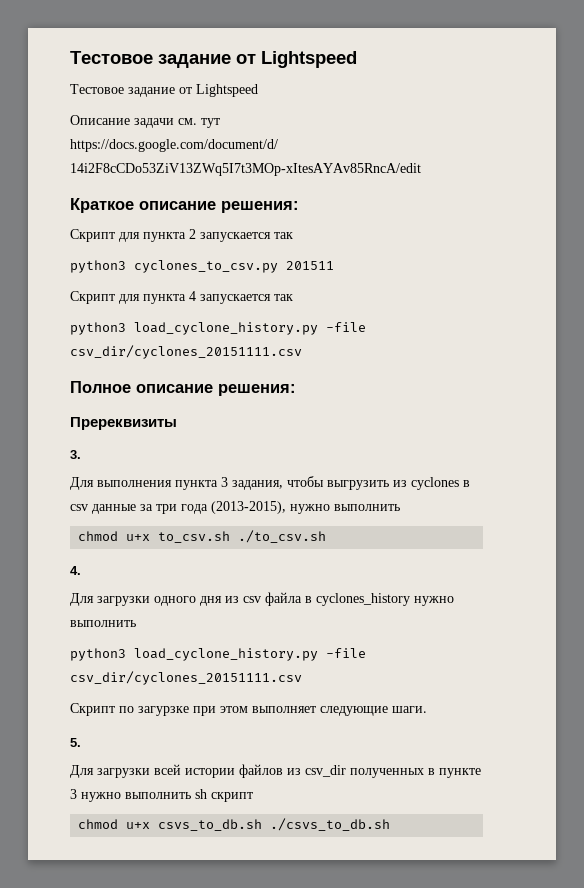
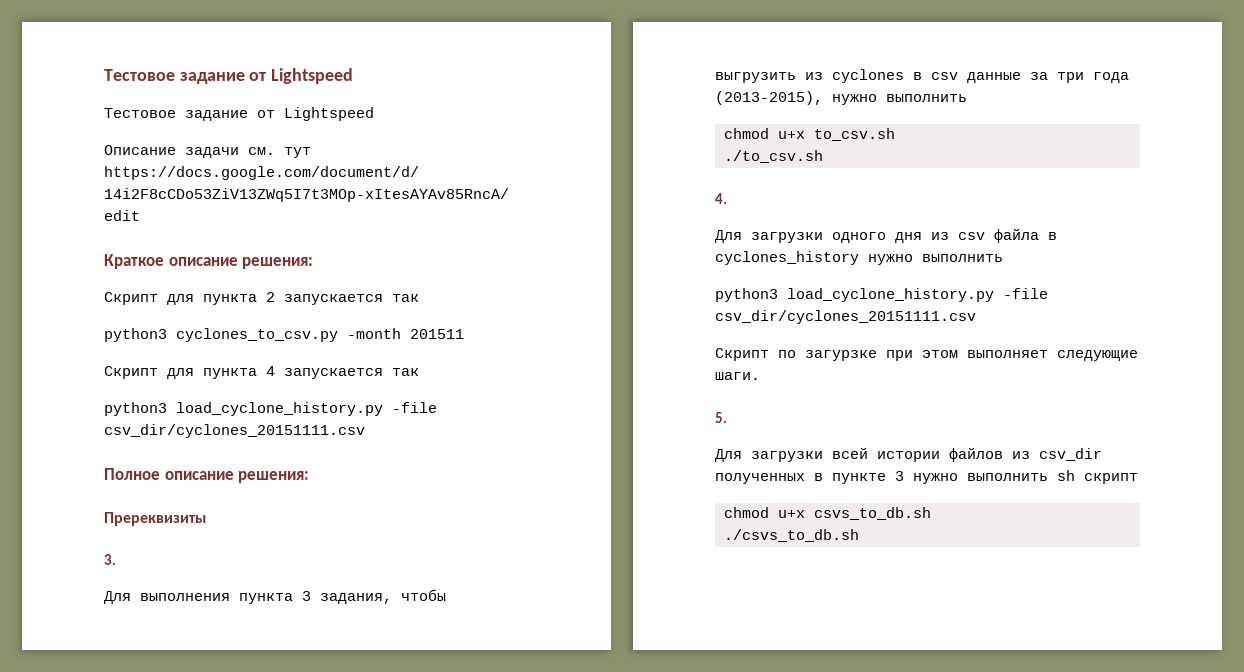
(278, 266) none -> [347,328,401,339] -month
(231, 537) none -> (895, 134) //
(263, 825) none -> (931, 513) //

